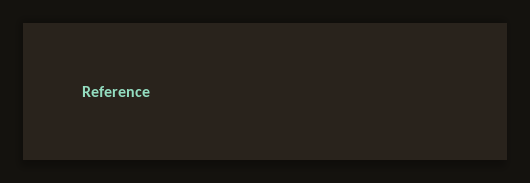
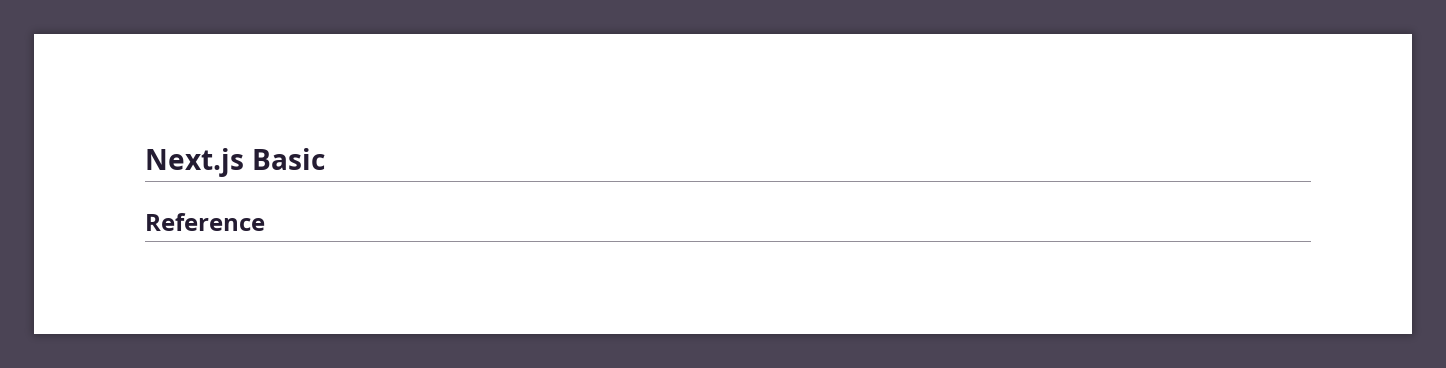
(82, 91) none -> [145,148,325,177] Next.js Basic //

